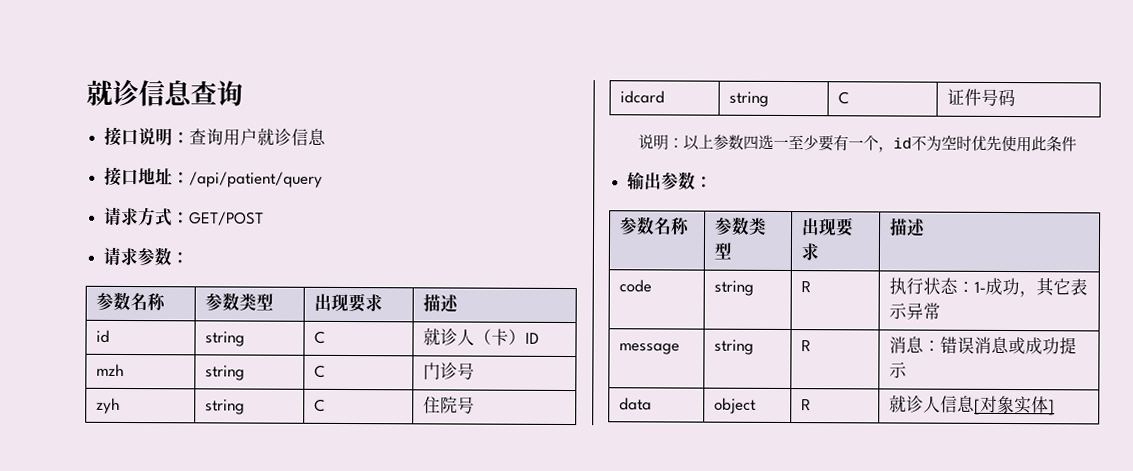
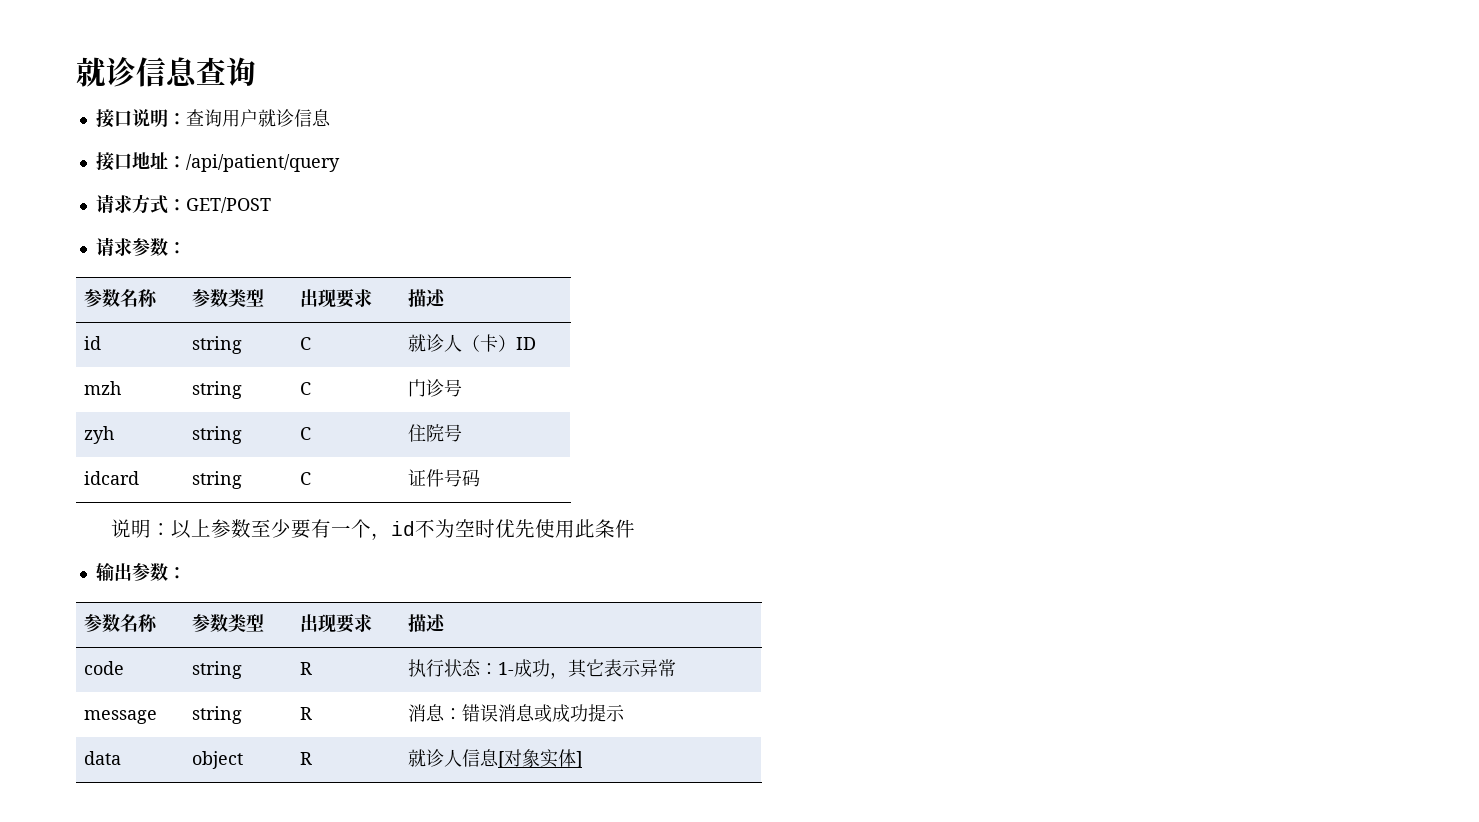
[743,134,790,150] 四选一 -> (251, 528) none

